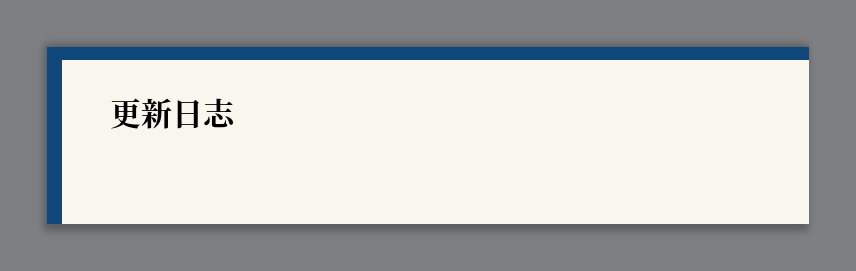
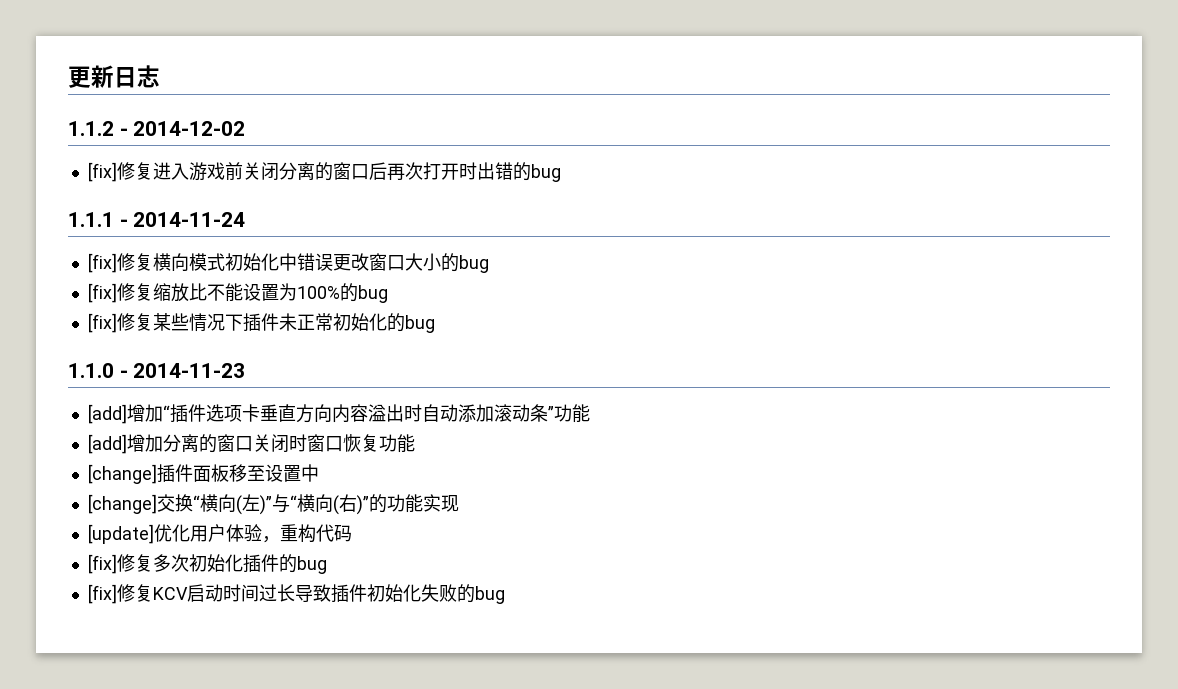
(237, 113) none -> [68,121,246,136] [87,162,561,182] [68,212,246,227] [87,253,489,273] [87,283,388,303] [87,313,435,333] [68,363,246,378] [87,404,590,424] [87,434,415,454] [87,464,319,484] [87,494,459,515] [87,524,352,544] [87,554,327,574] [87,584,505,604] // 1.1.2 - 2014-12-02 // [fix]修复进入游戏前关闭分离的窗口后再次打开时出错的bug // 1.1.1 - 2014-11-24 // [fix]修复横向模式初始化中错误更改窗口大小的bug // [fix]修复缩放比不能设置为100%的bug // [fix]修复某些情况下插件未正常初始化的bug // 1.1.0 - 2014-11-23 // [add]增加“插件选项卡垂直方向内容溢出时自动添加滚动条”功能 // [add]增加分离的窗口关闭时窗口恢复功能 // [change]插件面板移至设置中 // [change]交换“横向(左)”与“横向(右)”的功能实现 // [update]优化用户体验，重构代码 // [fix]修复多次初始化插件的bug // [fix]修复KCV启动时间过长导致插件初始化失败的bug

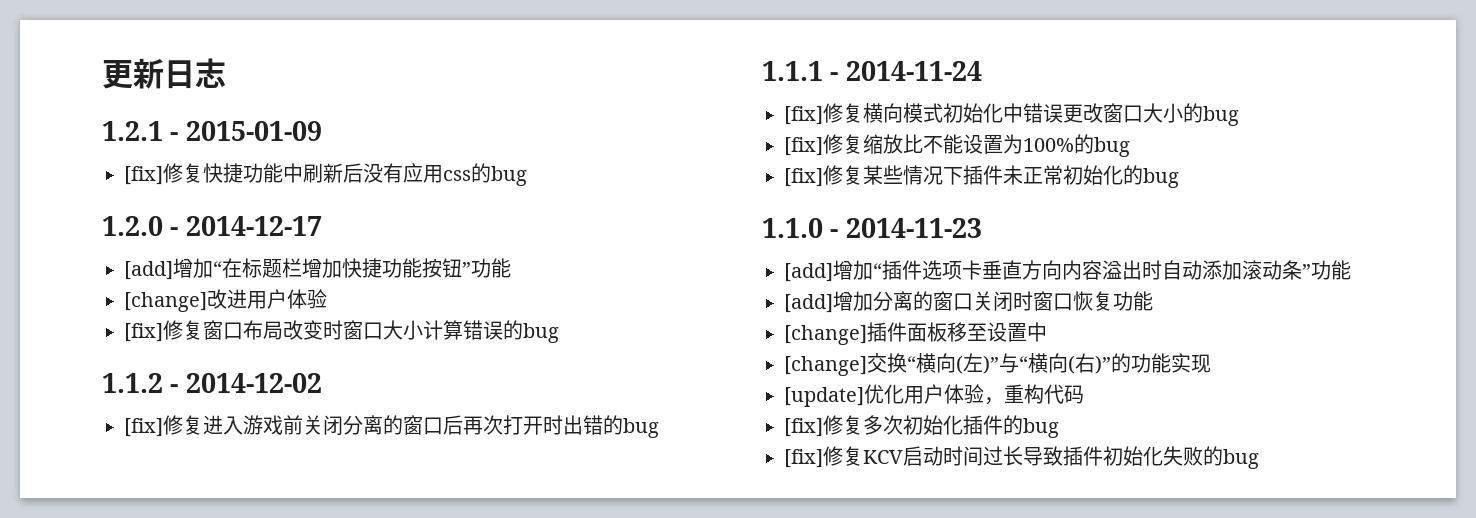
(160, 76) none -> [102,121,322,141] [124,163,527,186] [102,216,322,236] [124,258,511,280] [124,289,327,312] [124,320,559,343] // 1.2.1 - 2015-01-09 // [fix]修复快捷功能中刷新后没有应用css的bug // 1.2.0 - 2014-12-17 // [add]增加“在标题栏增加快捷功能按钮”功能 // [change]改进用户体验 // [fix]修复窗口布局改变时窗口大小计算错误的bug

